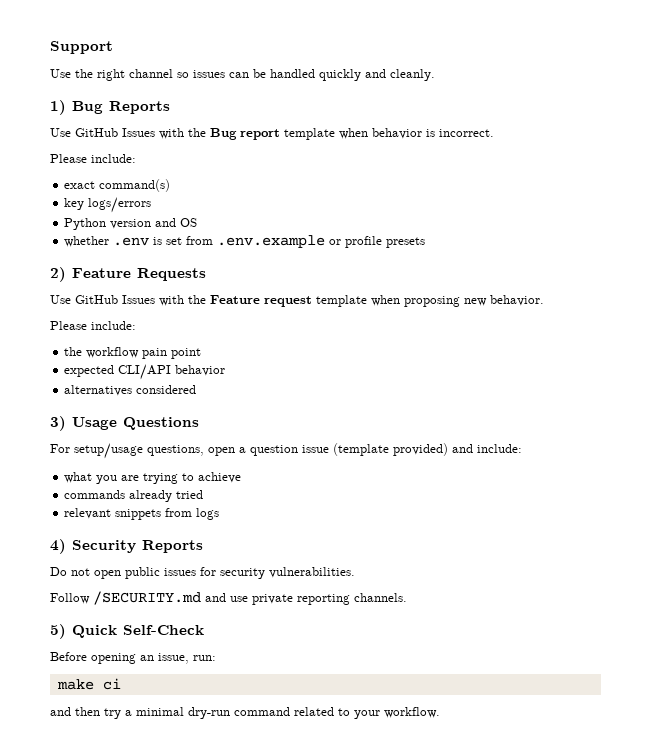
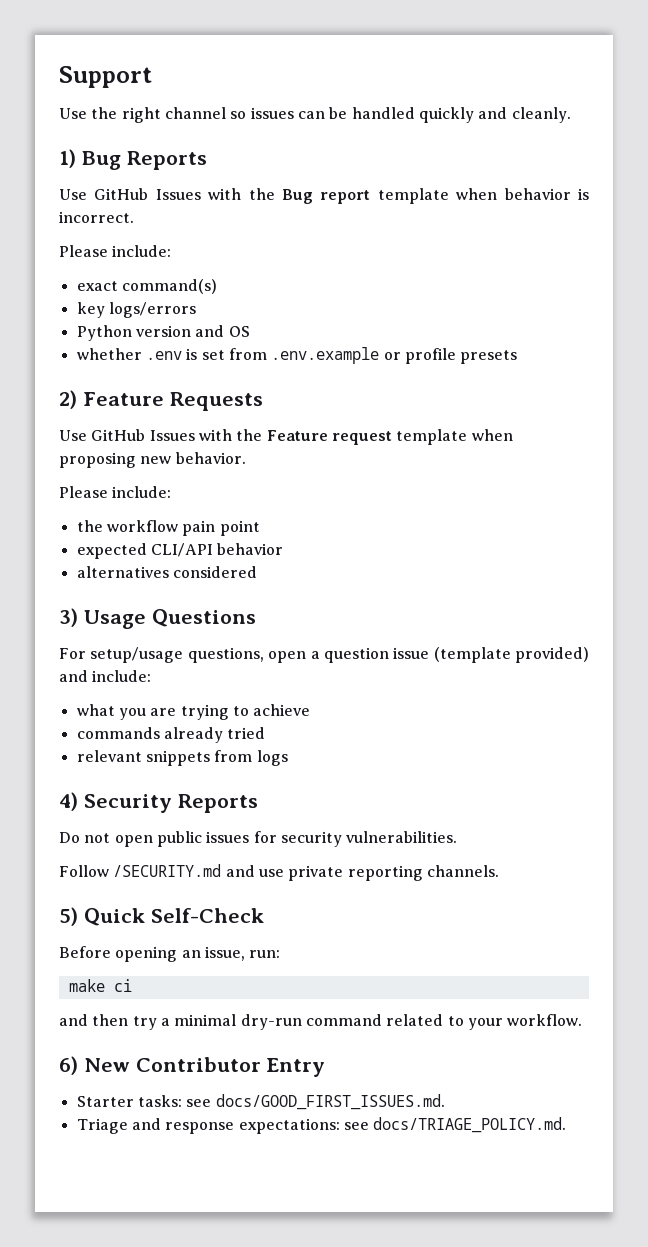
(440, 712) none -> [59,1056,326,1077] [76,1094,445,1110] [76,1117,567,1134] // 6) New Contributor Entry // Starter tasks: see docs/GOOD_FIRST_ISSUES.md. // Triage and response expectations: see docs/TRIAGE_POLICY.md.

